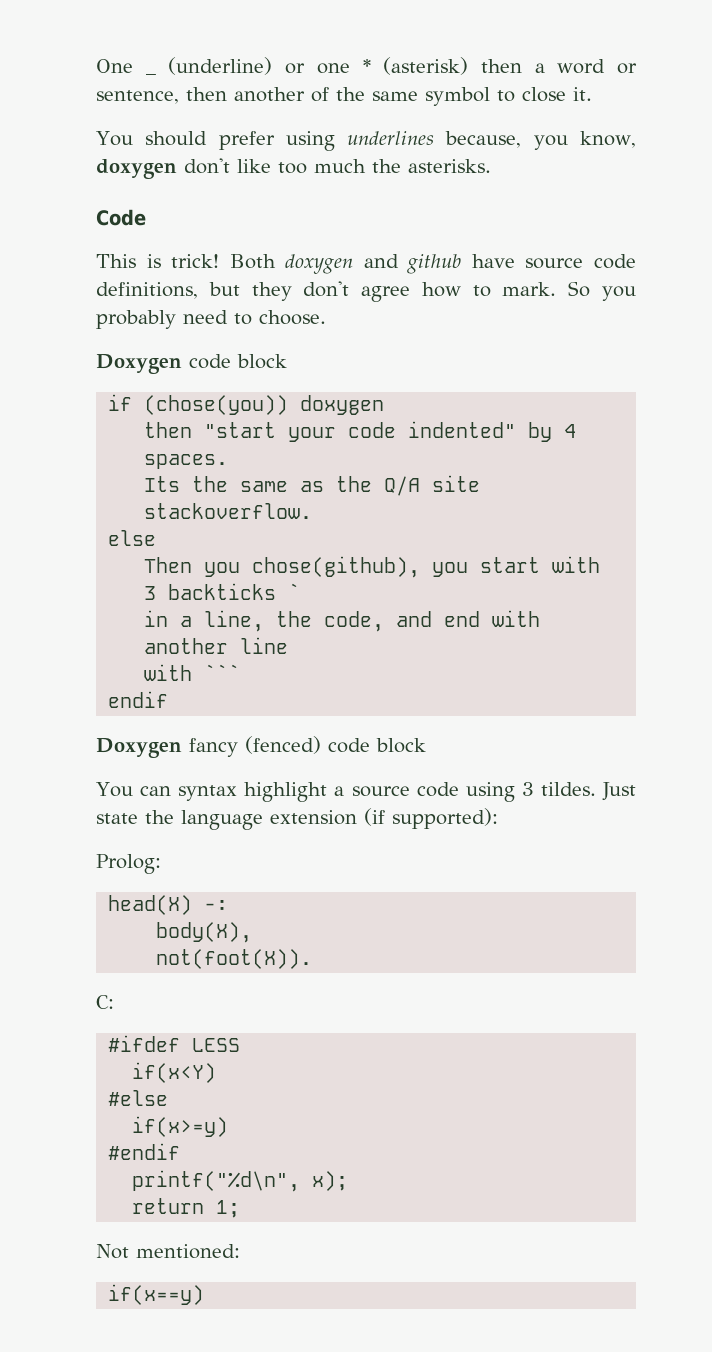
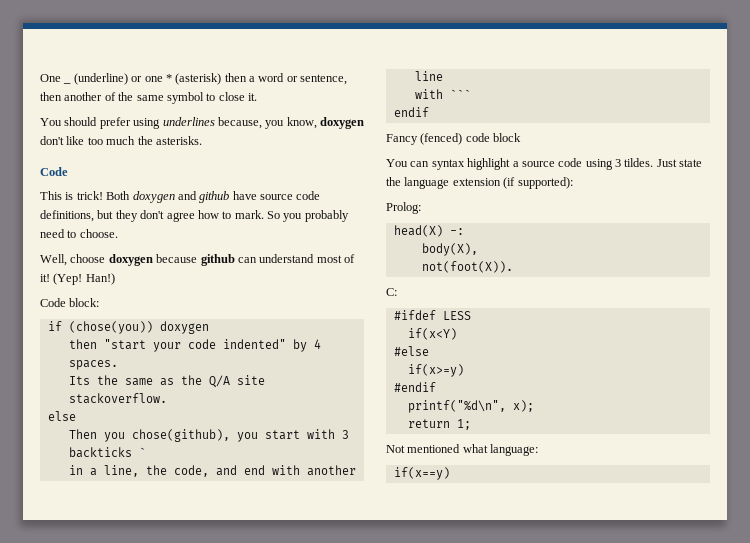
[96,354,287,374] Doxygen code block -> [40,254,355,266] [40,273,115,285] [40,298,100,307] Well, choose doxygen because github can understand most of it! (Yep! Han!) // Code block:
[96,738,238,758] Doxygen fancy -> [386,134,418,145] Fancy
[136,1244,240,1259] mentioned: -> [407,444,539,456] mentioned what language:

